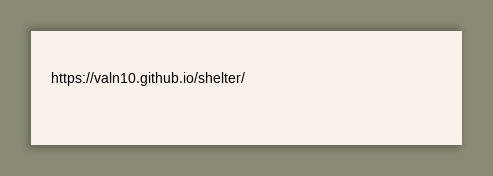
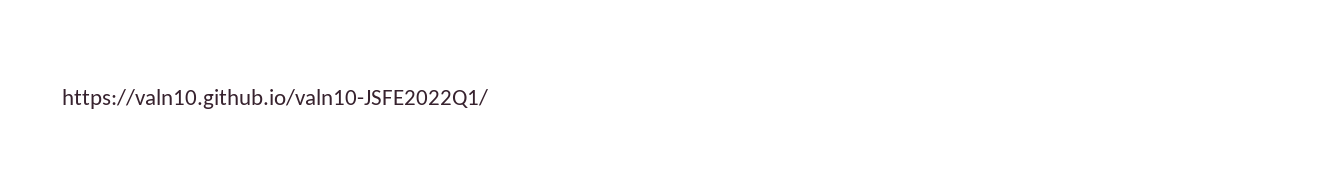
[51,72,245,86] https://valn10.github.io/shelter/ -> [62,89,488,109] https://valn10.github.io/valn10-JSFE2022Q1/

